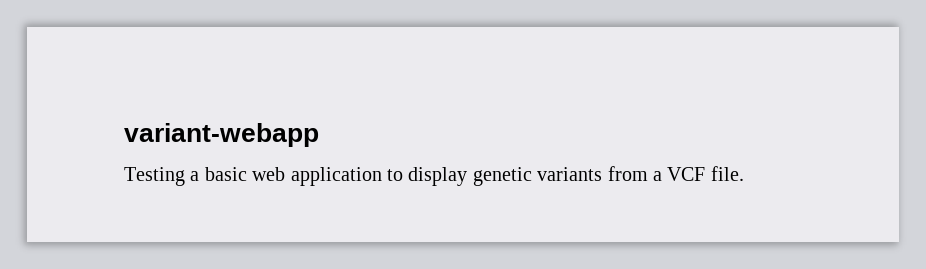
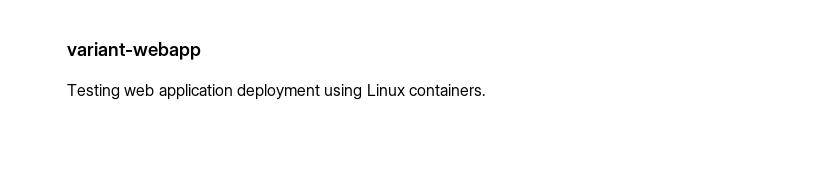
[190,166,744,186] a basic web application to display genetic variants from a VCF file. -> [124,84,486,100] web application deployment using Linux containers.

